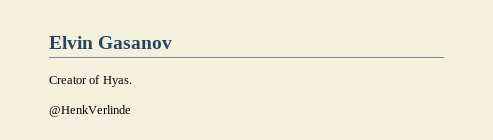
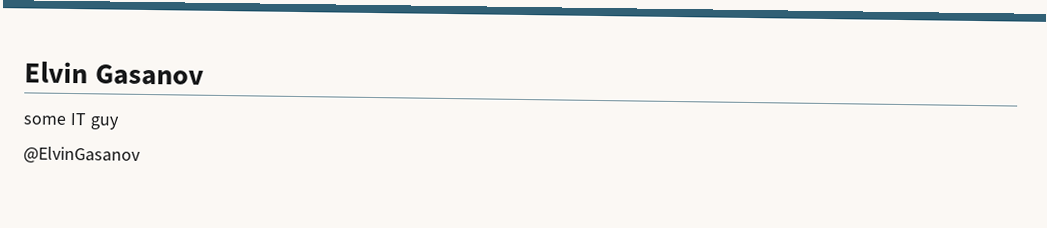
[49,75,132,87] [49,105,131,117] Creator of Hyas. // @HenkVerlinde -> [23,112,119,130] [23,146,141,164] some IT guy // @ElvinGasanov

